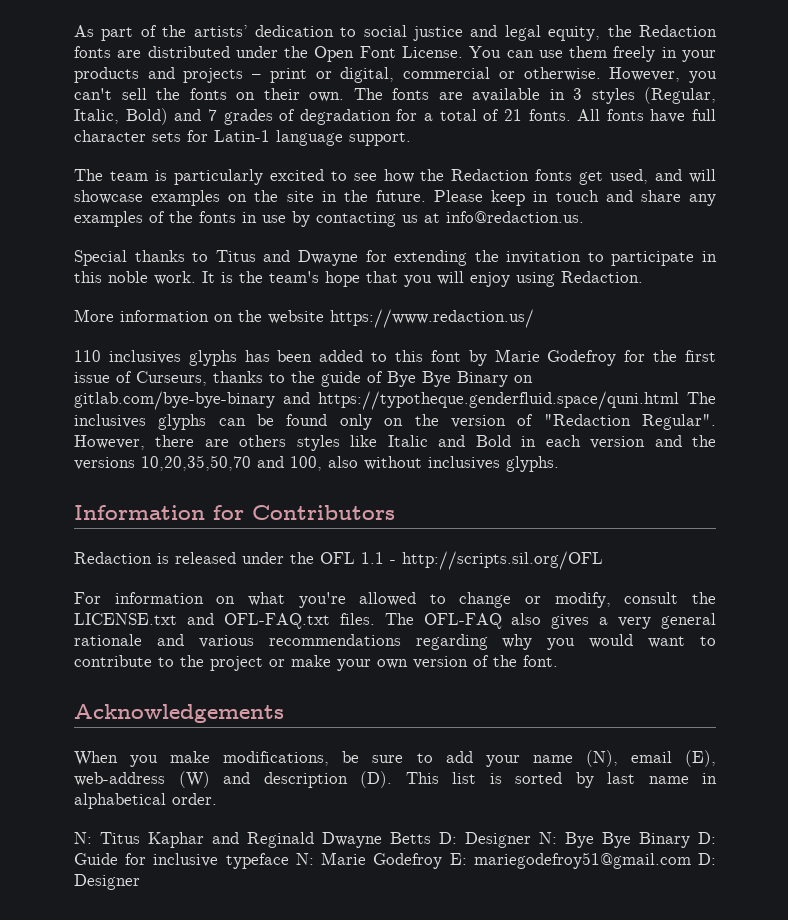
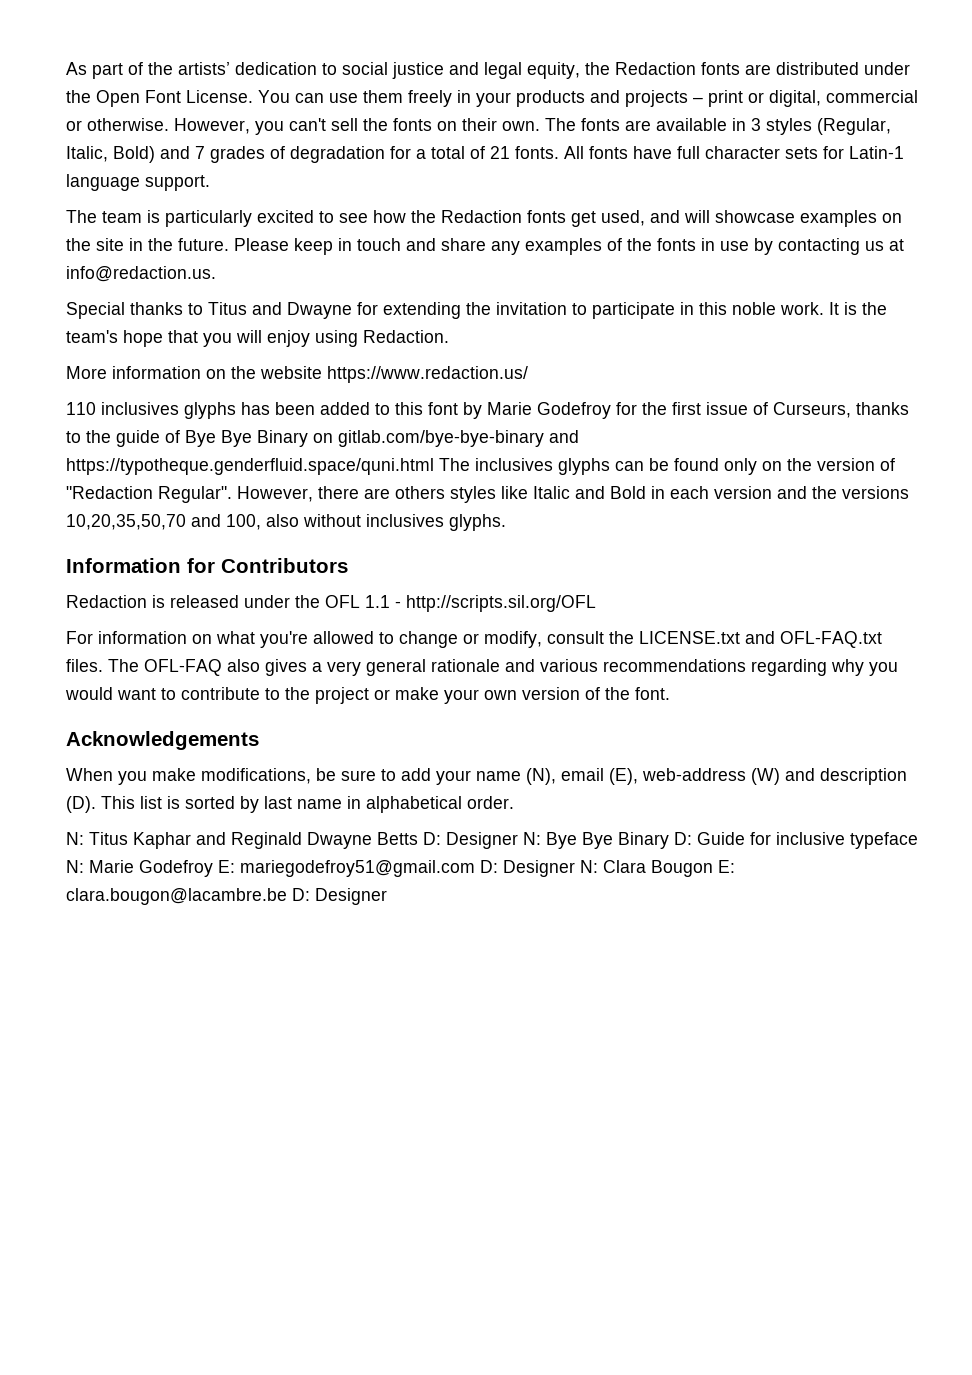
(140, 882) none -> [580,860,735,877] [66,888,387,905] N: Clara Bougon E: clara.bougon@lacambre.be D: Designer

